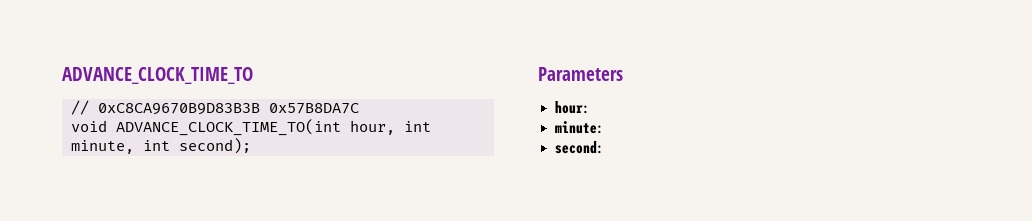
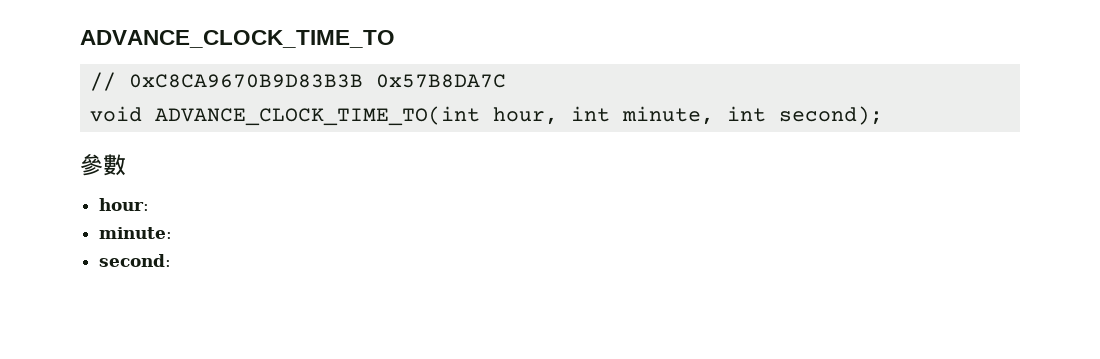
[538,67,623,81] Parameters -> [80,154,126,176] 參數

